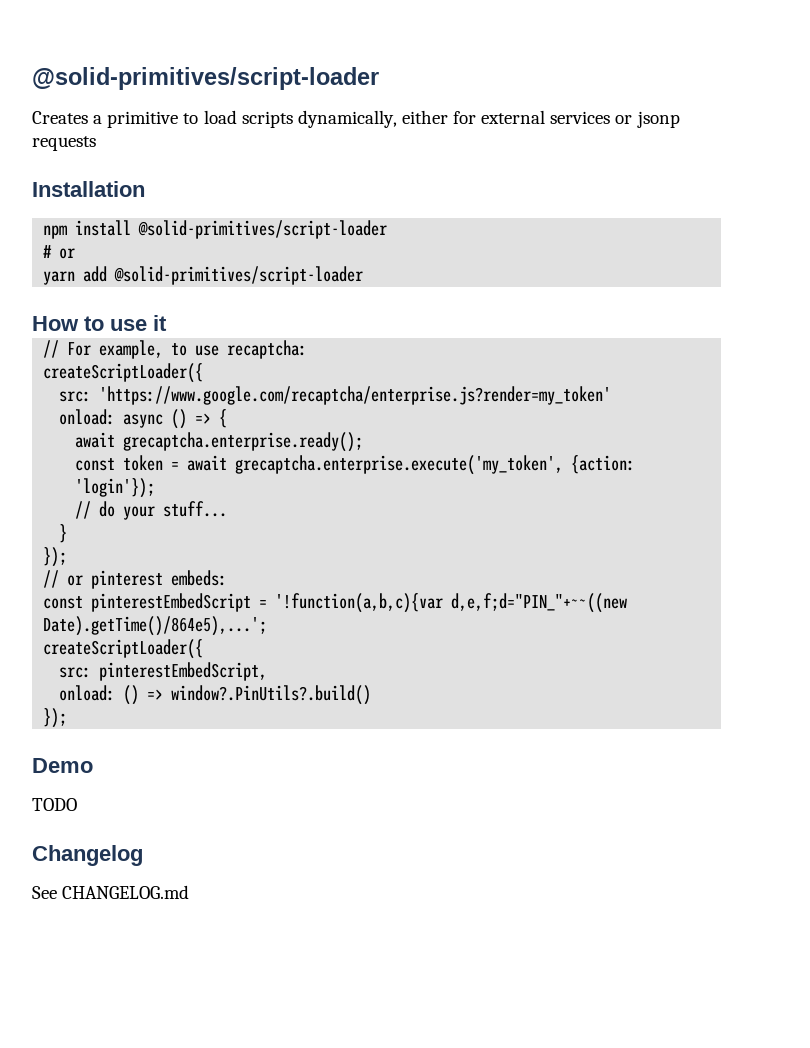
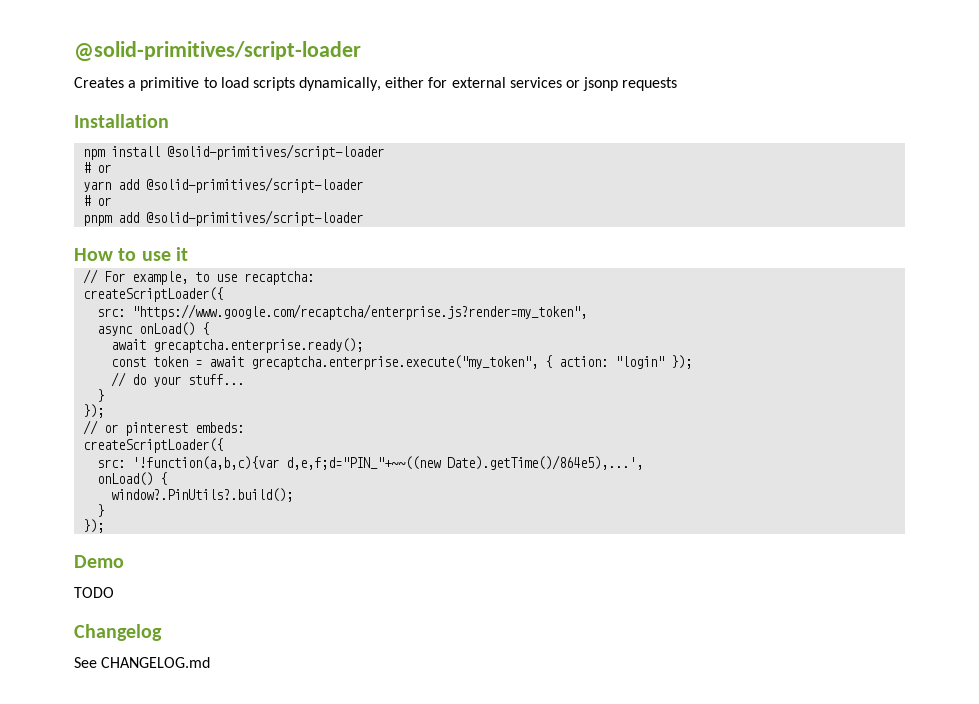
(364, 275) none -> [83,195,112,206] [83,210,364,226] // # or // pnpm add @solid-primitives/script-loader
[99,386,612,405] [59,409,212,429] 'https://www.google.com/recaptcha/enterprise.js?render=my_token' // onload: async () => -> [132,304,588,320] [97,322,196,336] "https://www.google.com/recaptcha/enterprise.js?render=my_token", // async onLoad()
[235,455,636,475] [75,478,156,498] grecaptcha.enterprise.execute('my_token', {action: 'login'}); -> [251,355,693,370] grecaptcha.enterprise.execute("my_token", { action: "login" });
[43,593,628,613] [43,616,268,636] [43,639,204,659] [59,662,268,681] [59,685,372,705] const pinterestEmbedScript = '!function(a,b,c){var d,e,f;d="PIN_"+~~((new Date).getTime()/864e5),...'; // createScriptLoader({ // src: pinterestEmbedScript, // onload: () => window?.PinUtils?.build() -> [83,438,224,453] [97,455,644,470] [97,472,168,486] [111,488,294,502] [97,504,105,517] createScriptLoader({ // src: '!function(a,b,c){var d,e,f;d="PIN_"+~~((new Date).getTime()/864e5),...', // onLoad() { // window?.PinUtils?.build(); // }

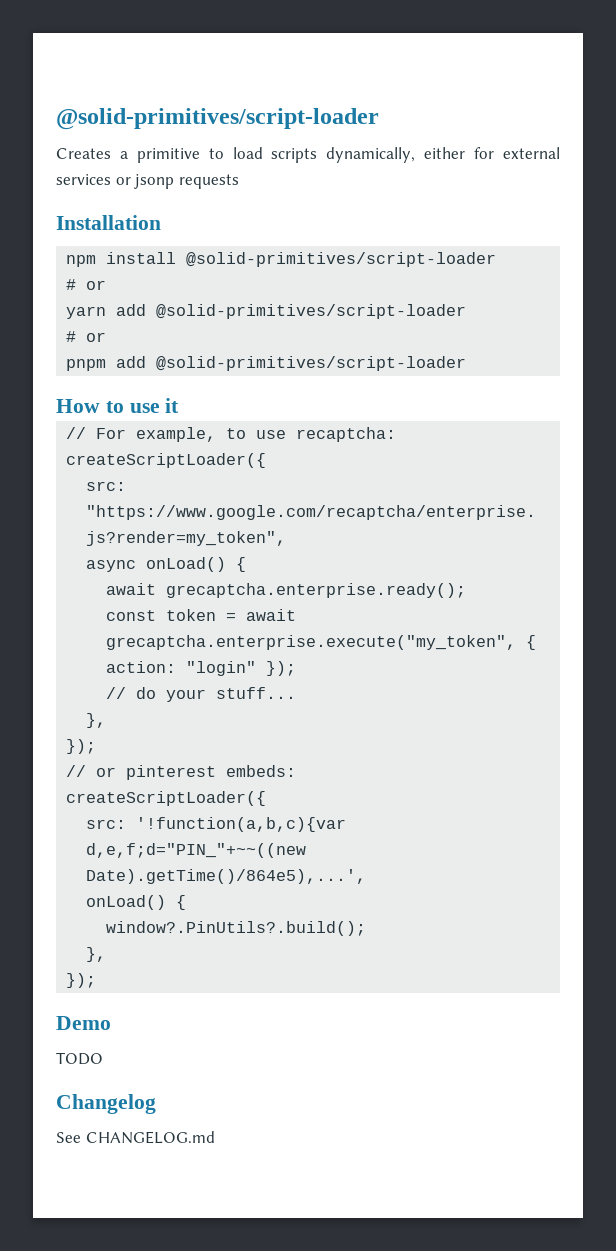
[97,389,105,402] } -> [86,713,107,728] },
[97,504,105,517] } -> [86,947,107,962] },

